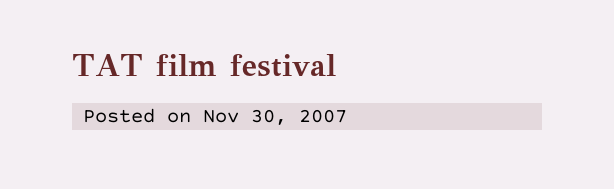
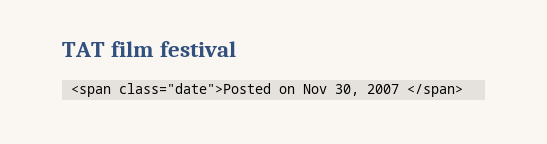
[82,108,155,123] Posted -> [70,83,271,97] <span class="date">Posted
(347, 116) none -> [406,84,463,97] </span>

